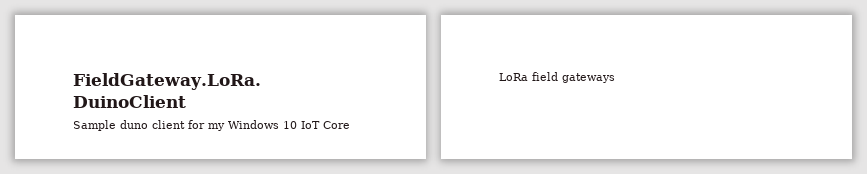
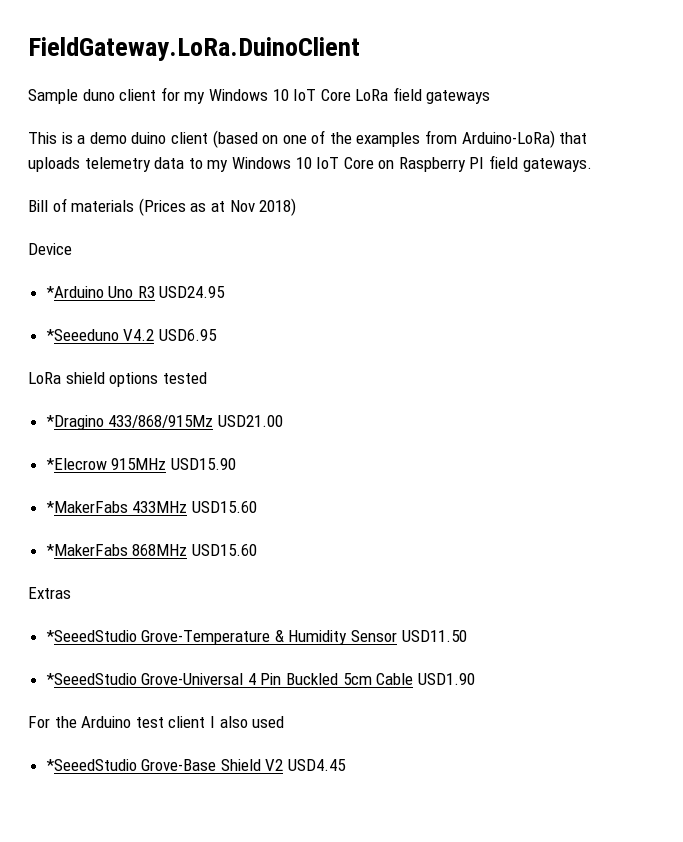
(615, 78) none -> [28,130,588,148] [28,155,592,172] [28,198,297,216] [28,243,72,255] [45,286,226,298] [45,329,217,341] [28,372,207,387] [45,415,283,430] [45,458,236,470] [45,501,257,513] [45,544,257,556] [28,587,71,599] [45,630,467,645] [45,673,475,685] [28,716,285,728] [45,759,347,771] // This is a demo duino client (based on one of the examples from Arduino-LoRa) that uploads telemetry data to my Windows 10 IoT Core on Raspberry PI field gateways. // Bill of materials (Prices as at Nov 2018) // Device // *Arduino Uno R3 USD24.95 // *Seeeduno V4.2 USD6.95 // LoRa shield options tested // *Dragino 433/868/915Mz USD21.00 // *Elecrow 915MHz USD15.90 // *MakerFabs 433MHz USD15.60 // *MakerFabs 868MHz USD15.60 // Extras // *SeeedStudio Grove-Temperature & Humidity Sensor USD11.50 // *SeeedStudio Grove-Universal 4 Pin Buckled 5cm Cable USD1.90 // For the Arduino test client I also used // *SeeedStudio Grove-Base Shield V2 USD4.45

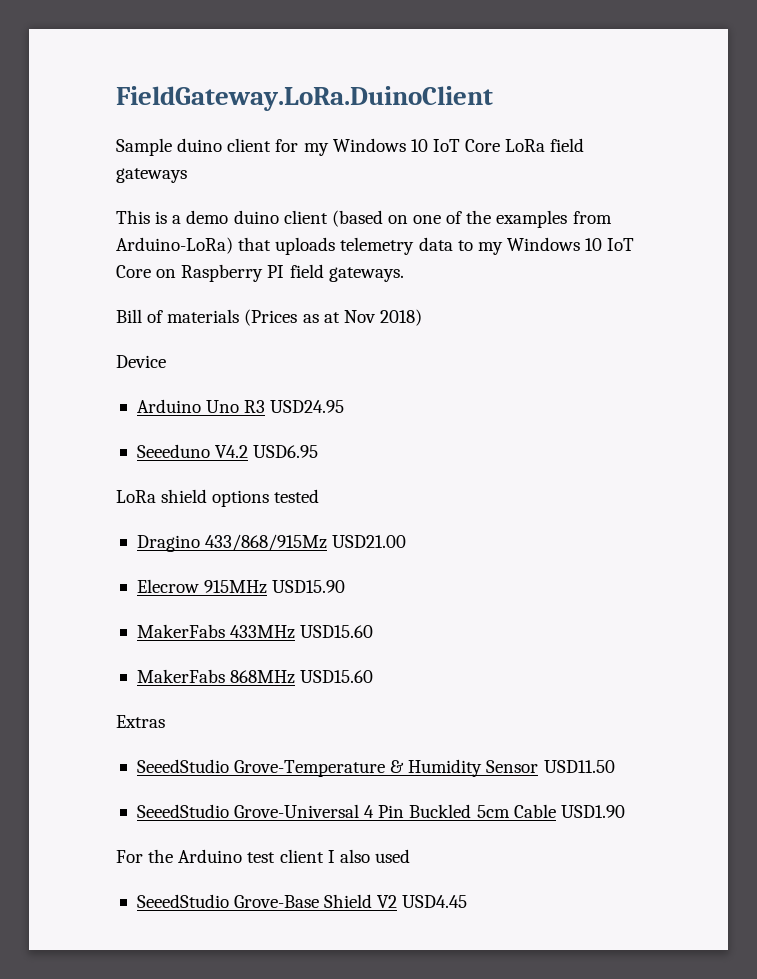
[82,89,115,101] duno -> [177,138,223,152] duino
[45,286,104,298] *Arduino -> [136,399,201,413] Arduino
[45,329,119,341] *Seeeduno -> [136,444,210,458] Seeeduno
[45,415,104,430] *Dragino -> [136,535,200,552] Dragino
[45,458,107,470] *Elecrow -> [136,579,199,593] Elecrow
[45,501,128,513] *MakerFabs -> [136,624,225,638] MakerFabs
[45,544,128,556] *MakerFabs -> [136,669,225,683] MakerFabs
[45,630,137,642] *SeeedStudio -> [136,759,229,773] SeeedStudio
[45,673,137,685] *SeeedStudio -> [136,804,229,818] SeeedStudio
[45,759,137,771] *SeeedStudio -> [136,894,229,908] SeeedStudio

